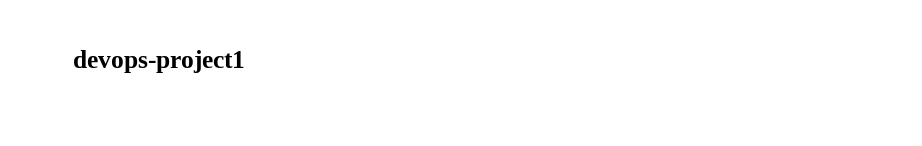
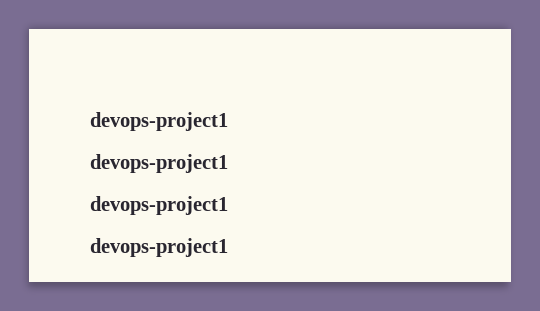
[73,50,245,73] devops-project1 -> [90,112,228,131] [90,154,228,173] [90,196,228,215] [90,238,228,257] devops-project1 // devops-project1 // devops-project1 // devops-project1

